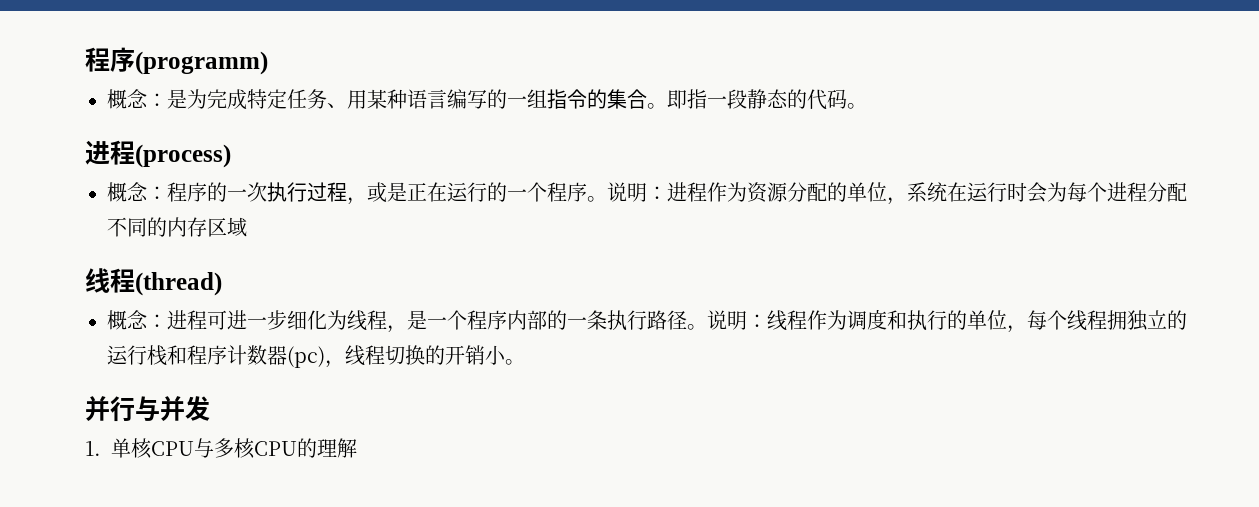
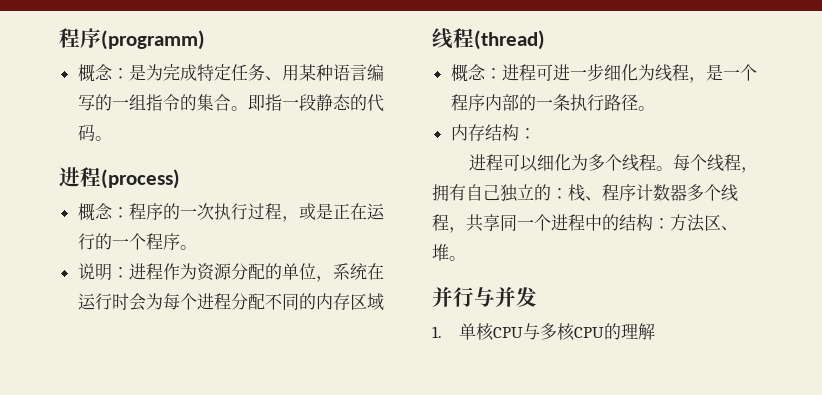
(607, 199) none -> (197, 247) //
[707,309,1187,333] [107,345,506,368] 说明：线程作为调度和执行的单位，每个线程拥独立的运行栈和程序计数器(pc)，线程切换的开销小 -> [450,124,536,141] [469,154,759,173] [432,184,738,202] [432,214,738,233] [432,244,449,261] // 内存结构： // 进程可以细化为多个线程。每个线程，拥有自己独立的：栈、程序计数器多个线程，共享同一个进程中的结构：方法区、堆

